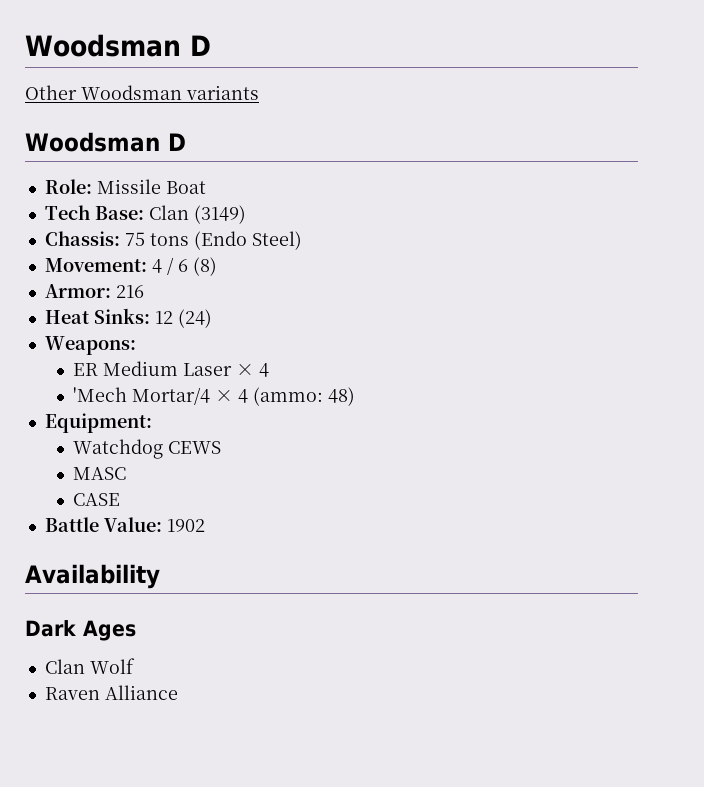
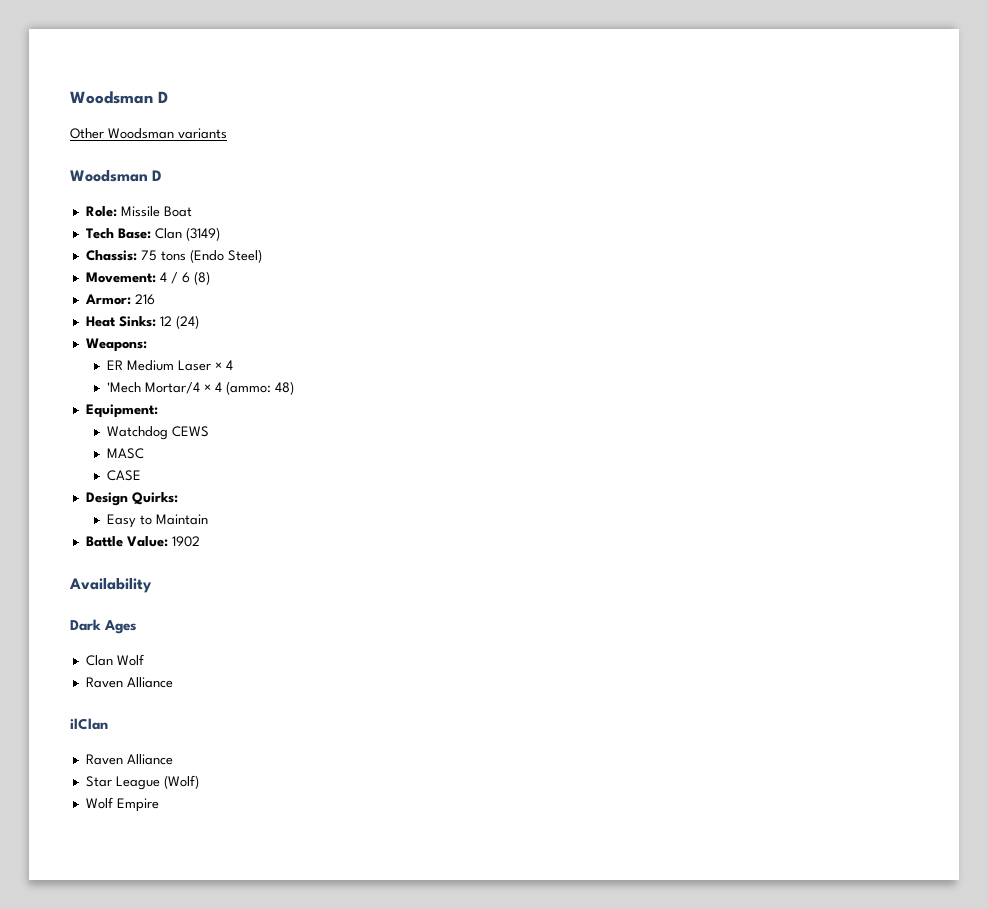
(121, 499) none -> [85,492,178,506] [107,514,209,528] // Design Quirks: // Easy to Maintain
(178, 692) none -> [70,718,108,730] [85,754,173,765] [85,775,199,790] [85,797,159,812] // ilClan // Raven Alliance // Star League (Wolf) // Wolf Empire

